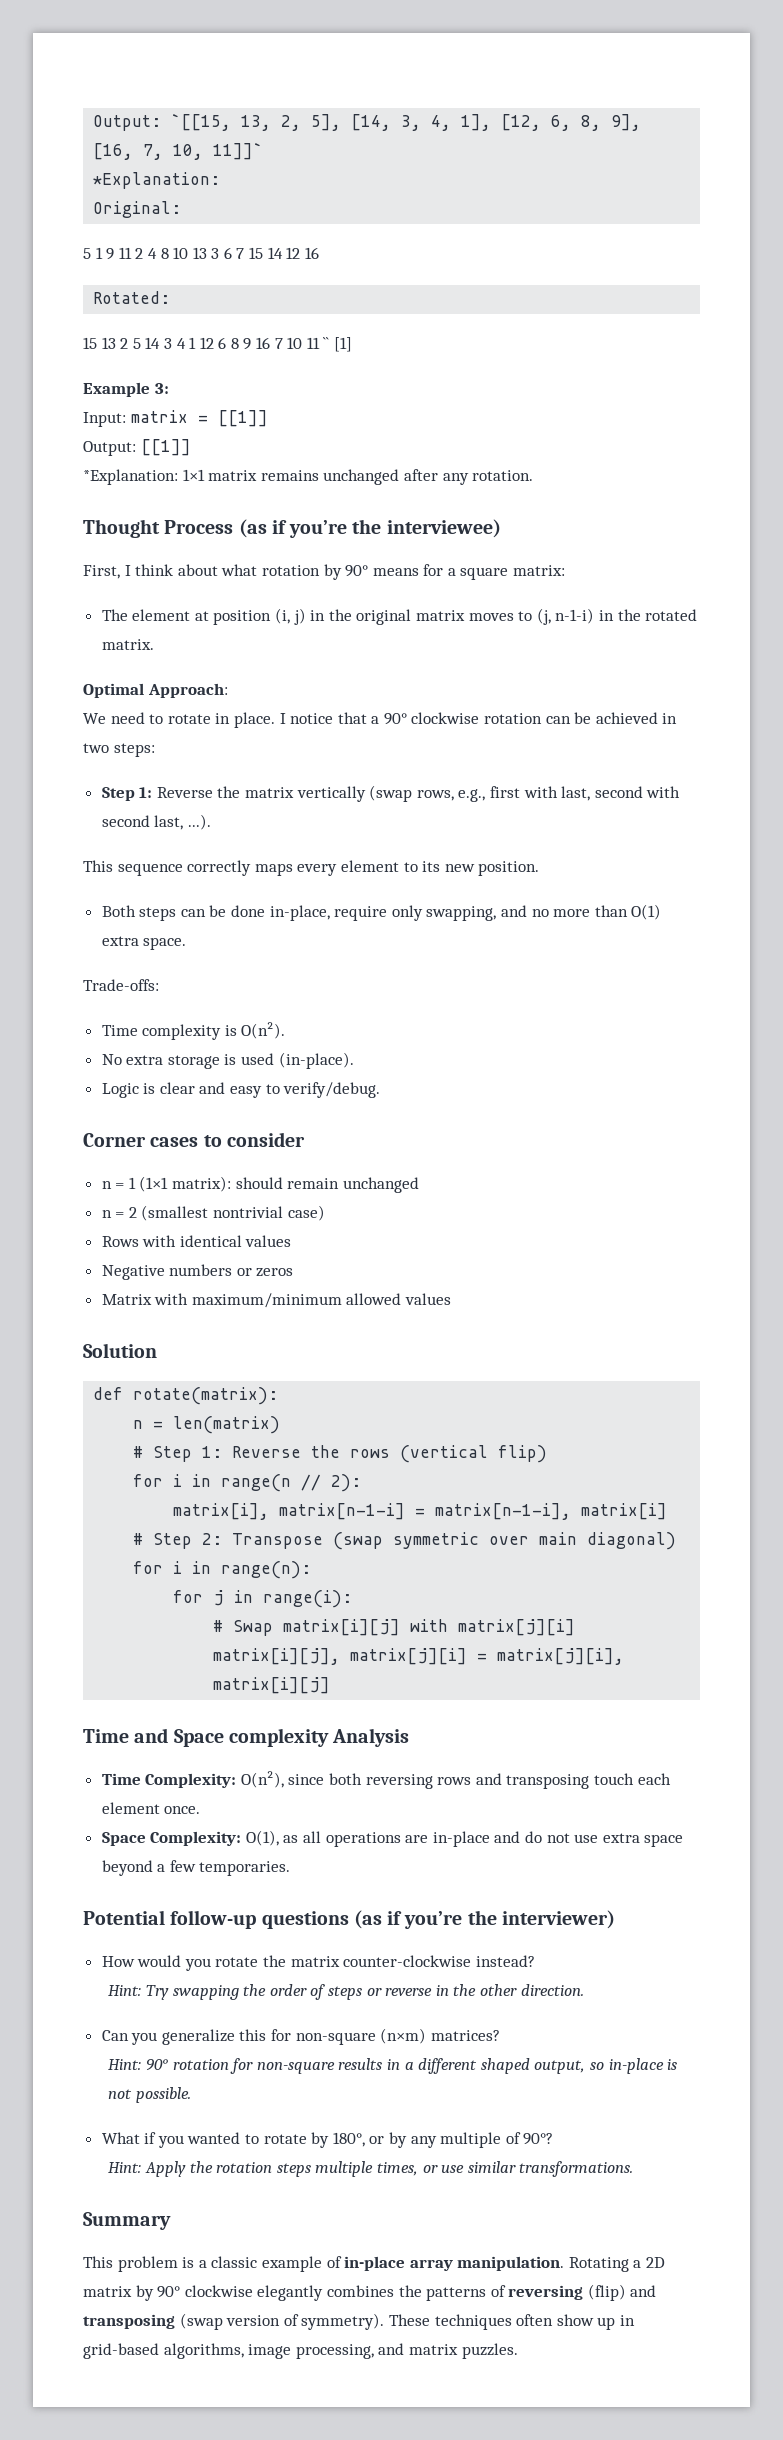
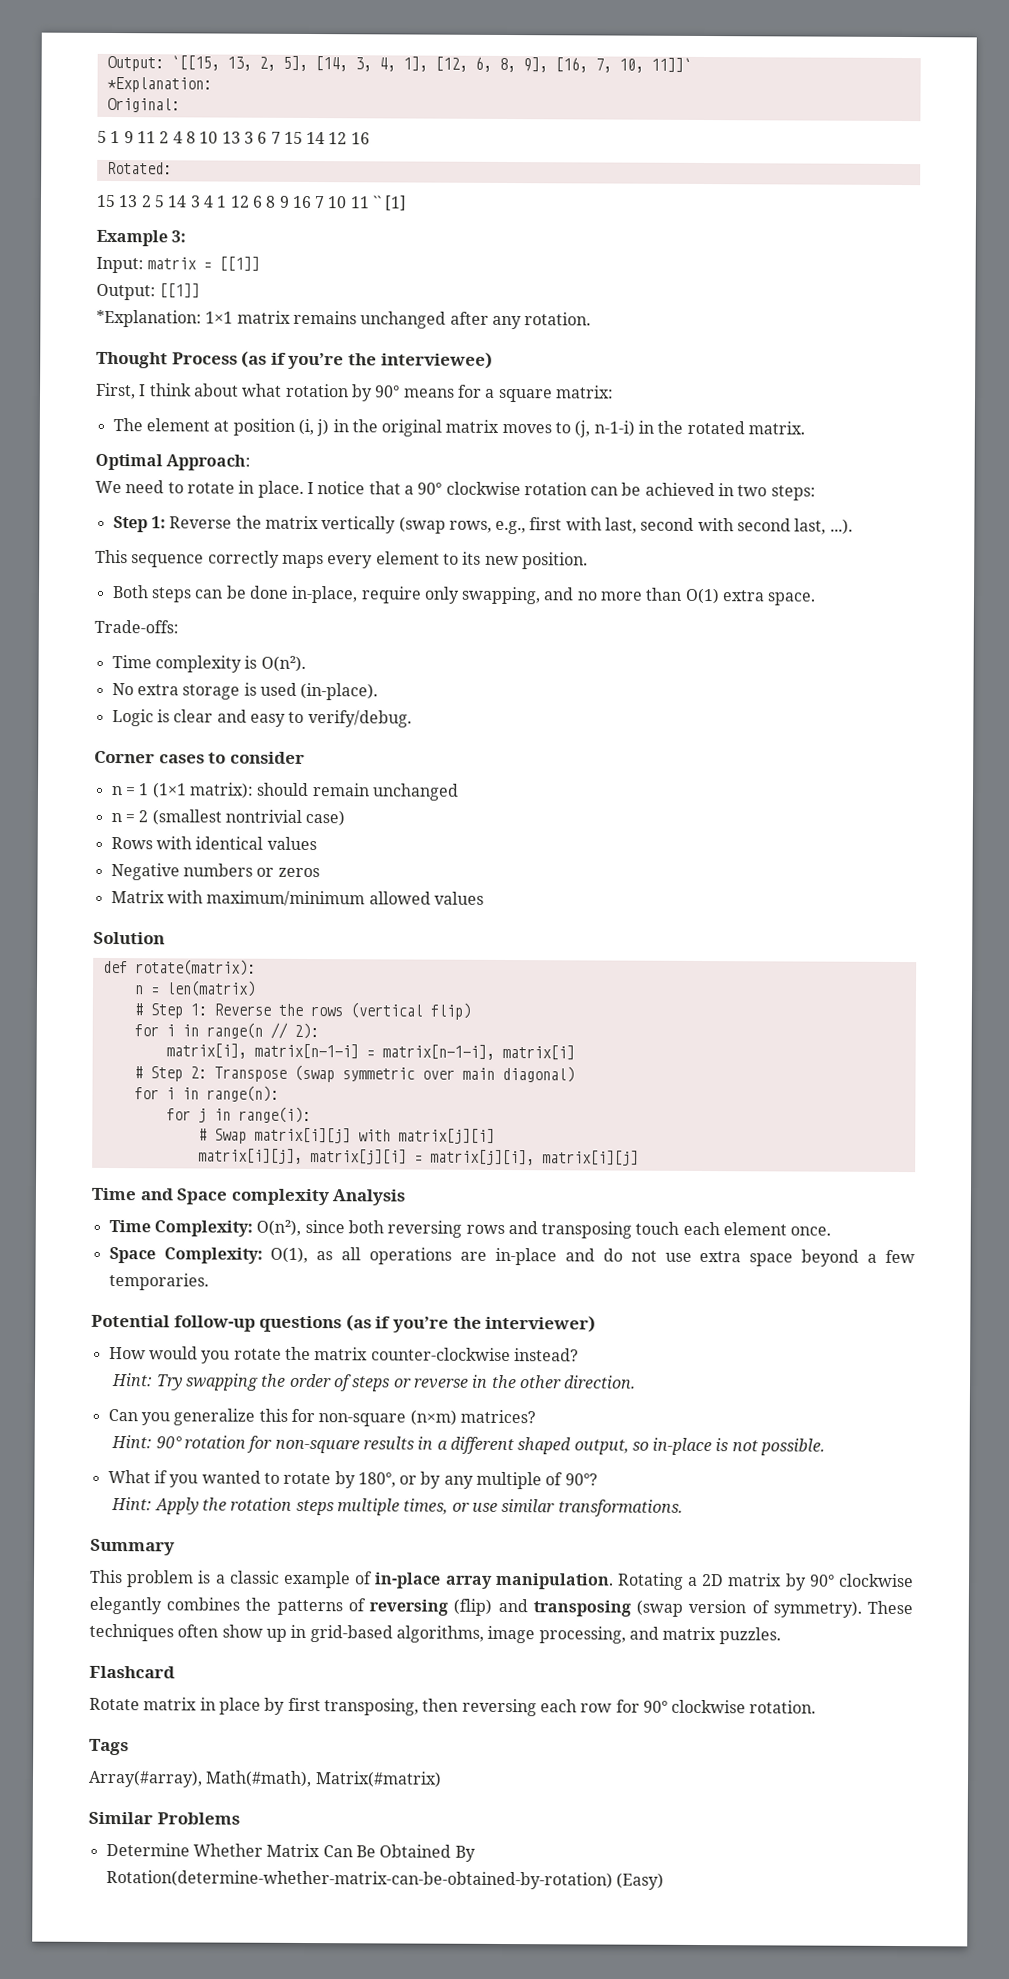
(518, 2351) none -> [89,1665,175,1679] [89,1697,817,1717] [89,1738,129,1756] [88,1769,442,1788] [88,1811,240,1825] [105,1842,476,1862] [105,1869,664,1890] // Flashcard // Rotate matrix in place by first transposing, then reversing each row for 90° clockwise rotation. // Tags // Array(#array), Math(#math), Matrix(#matrix) // Similar Problems // Determine Whether Matrix Can Be Obtained By Rotation(determine-whether-matrix-can-be-obtained-by-rotation) (Easy)

